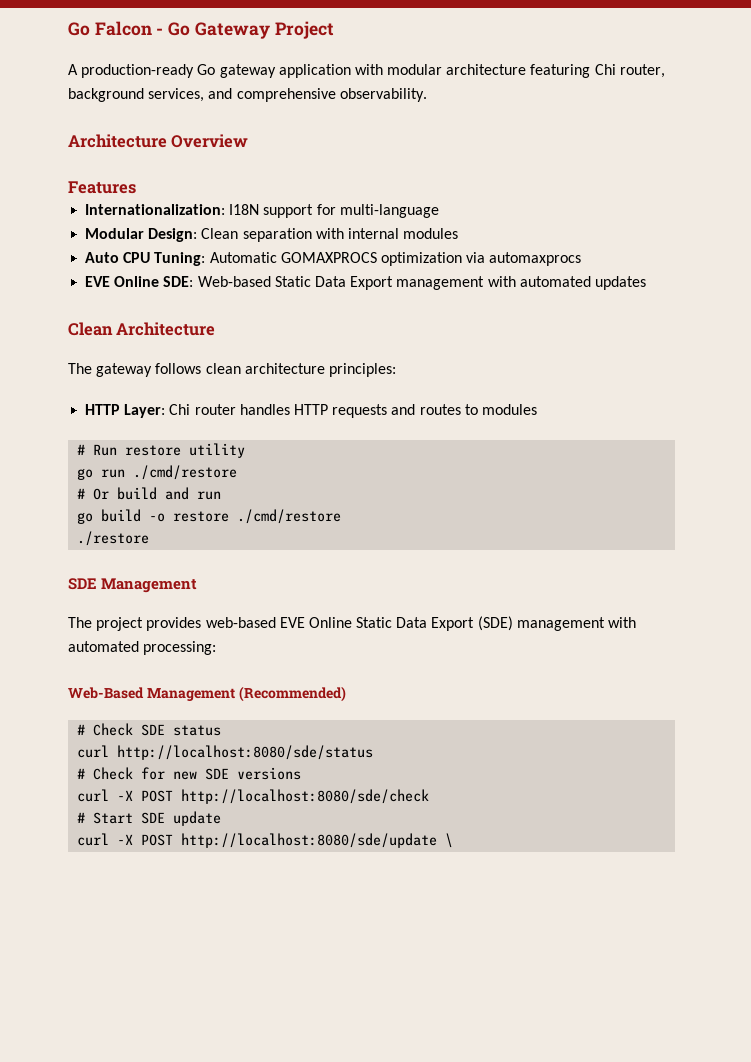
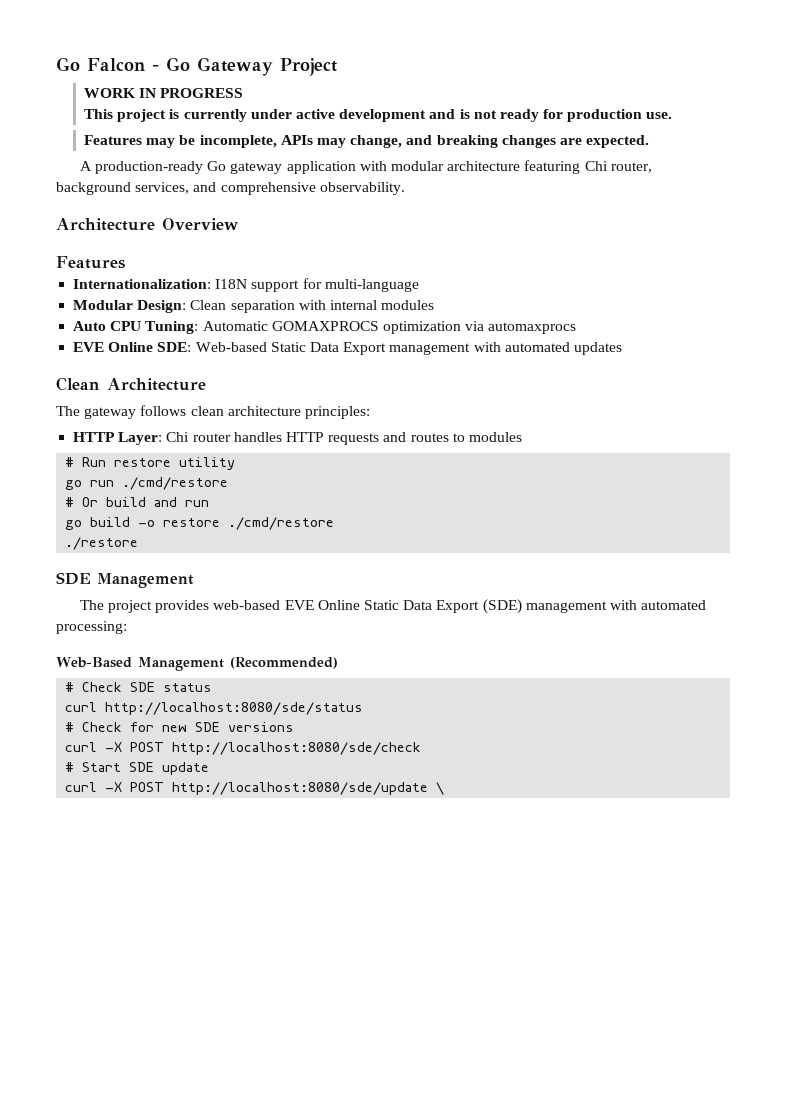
(334, 30) none -> [84,88,244,98] [84,109,673,122] [84,135,650,148] // WORK IN PROGRESS // This project is currently under active development and is not ready for production use. // Features may be incomplete, APIs may change, and breaking changes are expected.

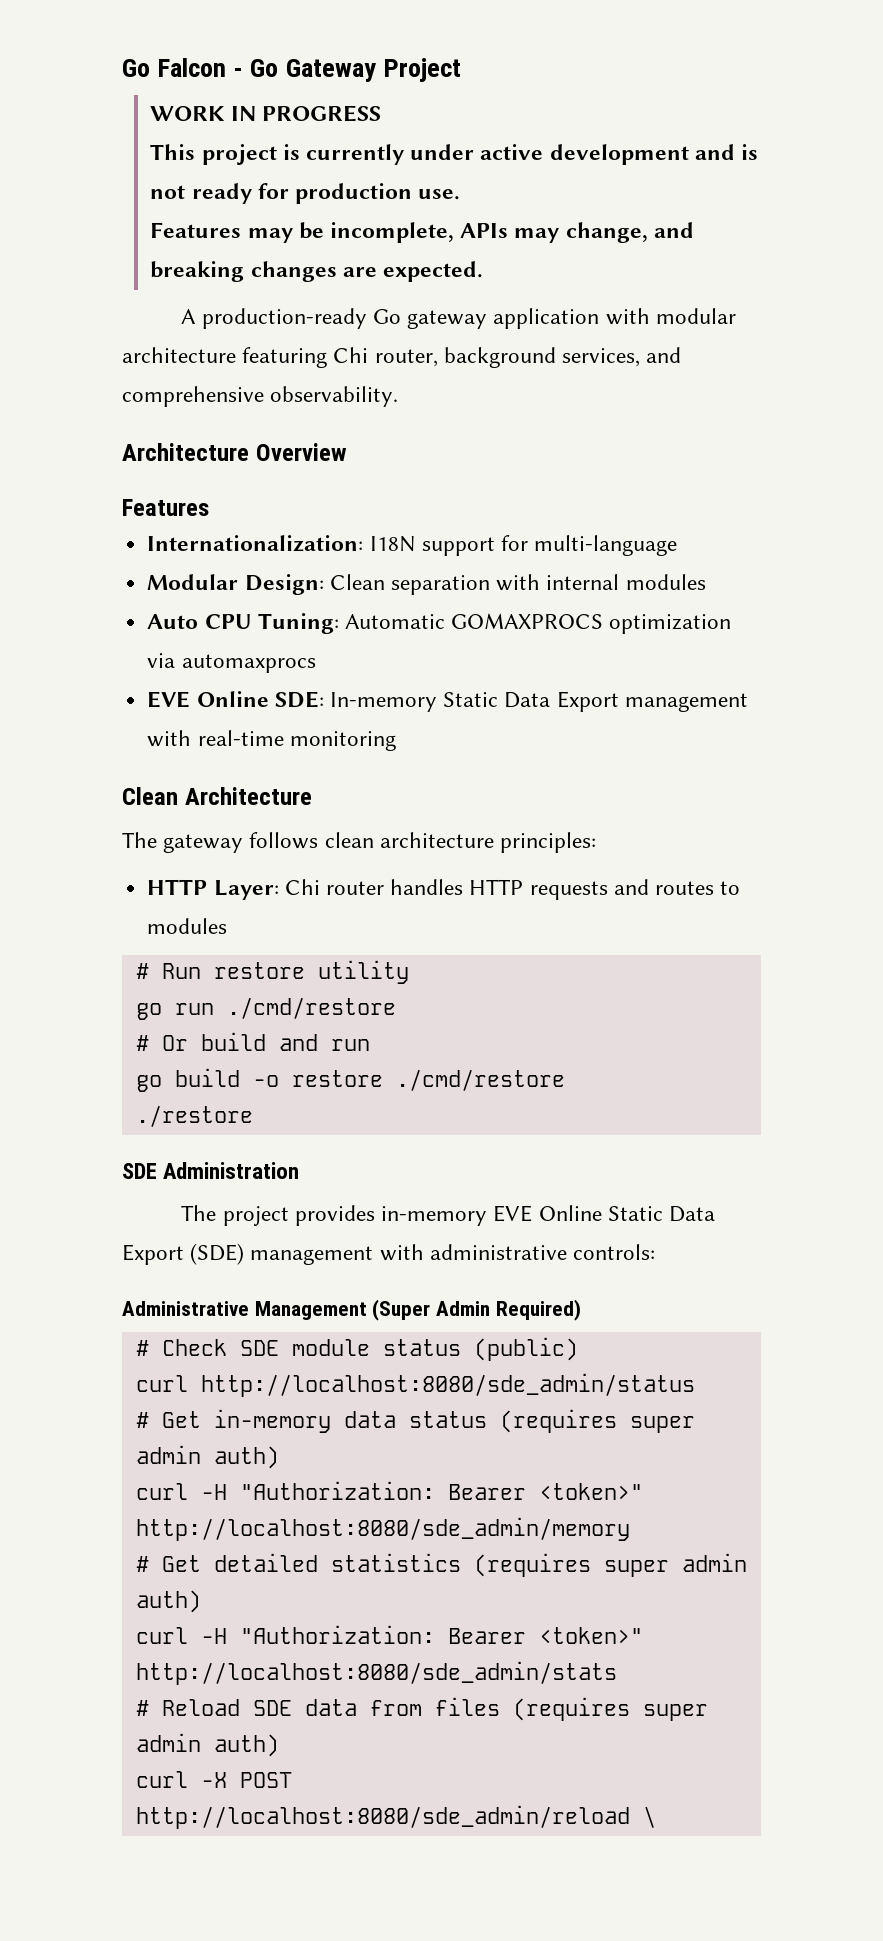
[195,342,267,352] Web-based -> [329,692,437,712] In-memory
[504,342,622,355] automated updates -> [197,730,396,751] real-time monitoring
[97,573,194,588] Management -> [163,1162,300,1179] Administration
[213,600,281,610] web-based -> [381,1206,488,1226] in-memory
[641,600,707,610] [56,621,127,634] [56,657,338,671] automated processing: // Web-Based Management (Recommended) -> [429,1244,656,1260] [122,1299,581,1321] administrative controls: // Administrative Management (Super Admin Required)
[163,683,213,692] [65,702,364,715] [65,722,295,732] [65,742,422,755] [65,762,210,775] [65,782,429,795] status // curl http://localhost:8080/sde/status // # Check for new SDE versions // curl -X POST http://localhost:8080/sde/check // # Start SDE update // curl -X POST http://localhost:8080/sde/update -> [291,1337,578,1361] [135,1373,695,1397] [135,1409,695,1433] [135,1445,279,1469] [135,1481,643,1500] [135,1517,630,1541] [135,1553,747,1577] [135,1590,201,1613] [135,1625,643,1644] [135,1661,617,1685] [135,1697,708,1721] [135,1733,279,1757] [135,1771,292,1788] [135,1805,630,1829] module status (public) // curl http://localhost:8080/sde_admin/status // # Get in-memory data status (requires super admin auth) // curl -H "Authorization: Bearer <token>" http://localhost:8080/sde_admin/memory // # Get detailed statistics (requires super admin auth) // curl -H "Authorization: Bearer <token>" http://localhost:8080/sde_admin/stats // # Reload SDE data from files (requires super admin auth) // curl -X POST http://localhost:8080/sde_admin/reload

